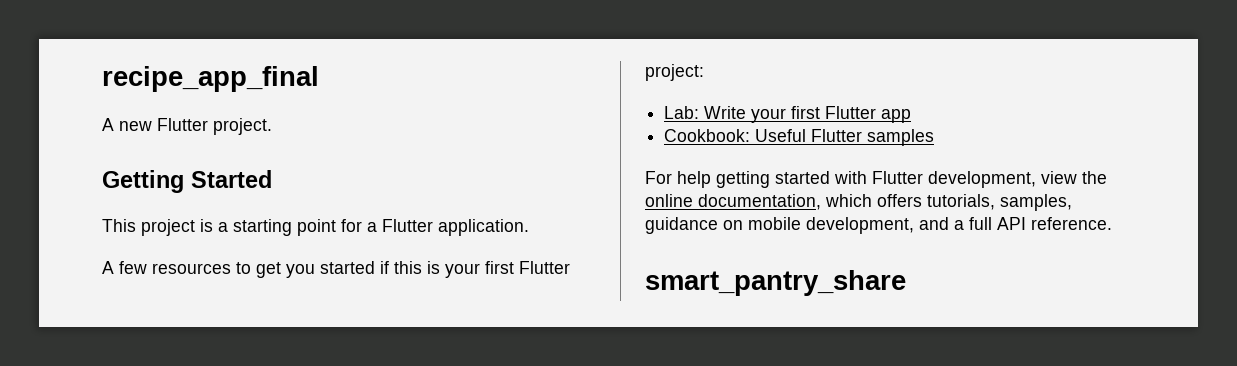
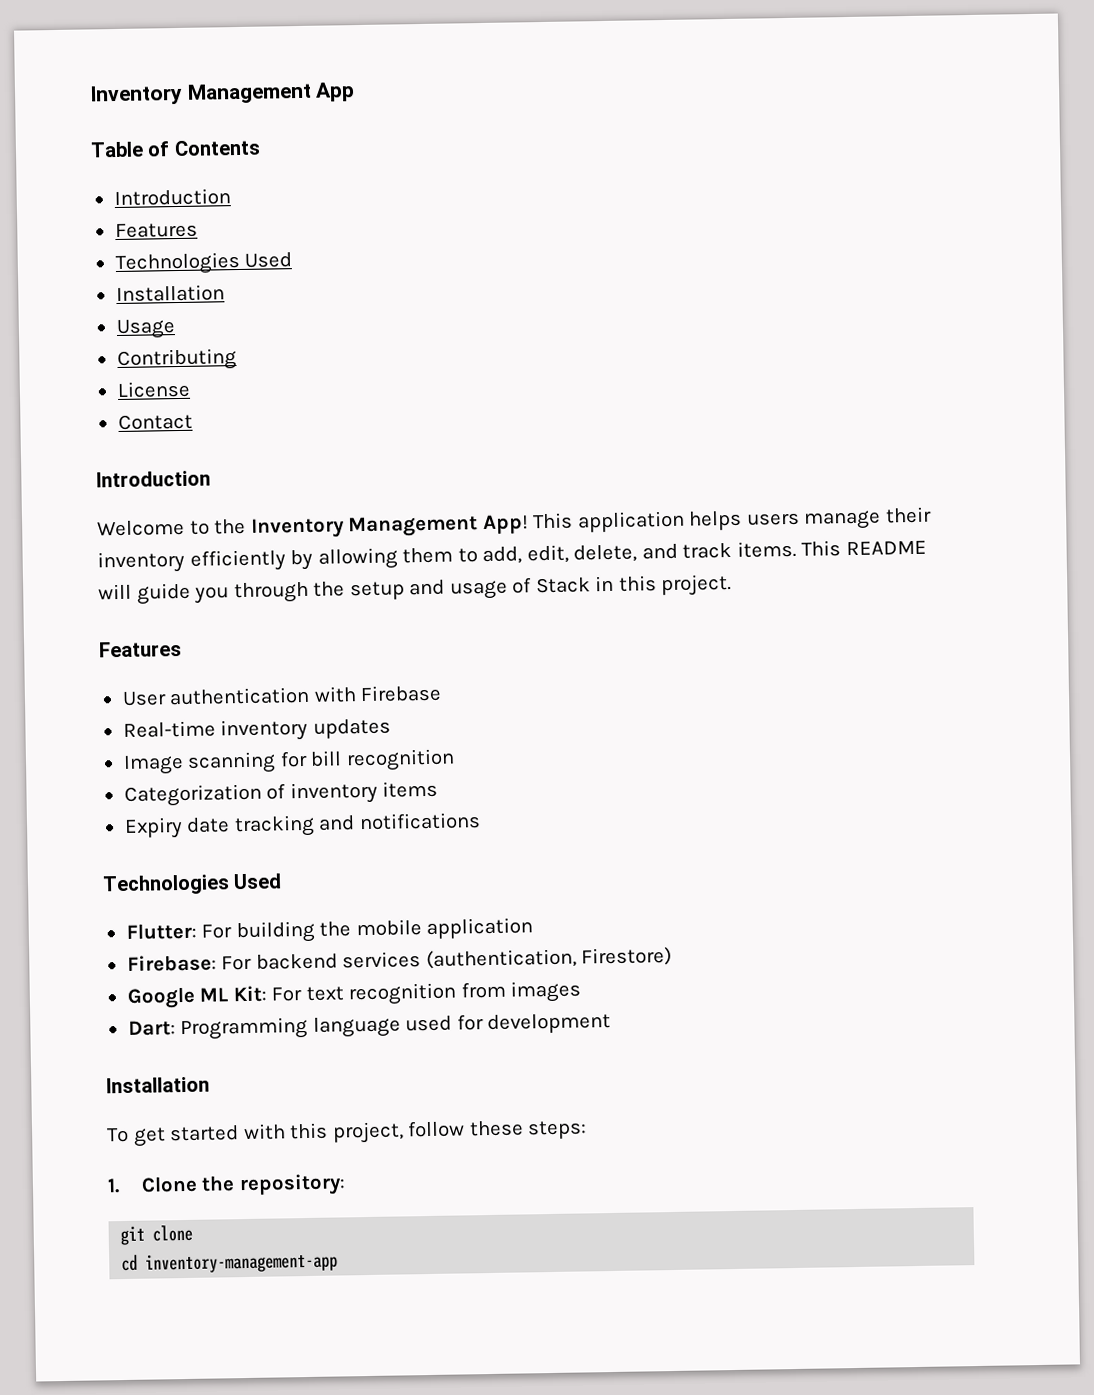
[102,66,319,92] [102,118,272,135] [102,170,272,193] [102,219,529,236] [102,261,570,278] [645,64,704,81] [664,106,912,123] [664,129,935,146] [645,171,1107,188] [645,194,1072,211] [645,217,1112,234] [645,270,906,296] recipe_app_final // A new Flutter project. // Getting Started // This project is a starting point for a Flutter application. // A few resources to get you started if this is your first Flutter project: // Lab: Write your first Flutter app // Cookbook: Useful Flutter samples // For help getting started with Flutter development, view the online documentation, which offers tutorials, samples, guidance on mobile development, and a full API reference. // smart_pantry_share -> [89,82,356,106] [90,139,261,158] [113,188,231,207] [114,222,198,239] [114,251,293,276] [115,284,225,303] [115,319,176,340] [116,348,237,372] [116,380,191,399] [117,413,193,431] [96,470,211,488] [97,506,932,539] [97,540,927,574] [98,573,733,605] [99,640,182,658] [121,684,443,706] [122,718,391,742] [122,748,455,775] [123,780,439,807] [123,812,481,839] [102,873,283,896] [125,917,534,944] [126,946,673,972] [126,980,582,1009] [127,1012,612,1041] [106,1076,210,1094] [107,1120,588,1147] [107,1173,346,1197] [120,1224,194,1246] [121,1251,339,1274] Inventory Management App // Table of Contents // Introduction // Features // Technologies Used // Installation // Usage // Contributing // License // Contact // Introduction // Welcome to the Inventory Management App! This application helps users manage their inventory efficiently by allowing them to add, edit, delete, and track items. This README will guide you through the setup and usage of Stack in this project. // Features // User authentication with Firebase // Real-time inventory updates // Image scanning for bill recognition // Categorization of inventory items // Expiry date tracking and notifications // Technologies Used // Flutter: For building the mobile application // Firebase: For backend services (authentication, Firestore) // Google ML Kit: For text recognition from images // Dart: Programming language used for development // Installation // To get started with this project, follow these steps: // 1. Clone the repository: // git clone // cd inventory-management-app

